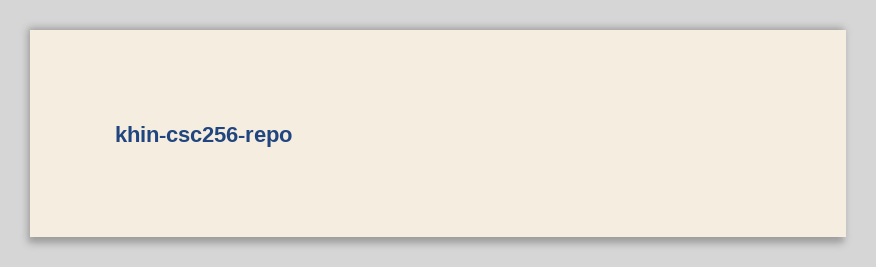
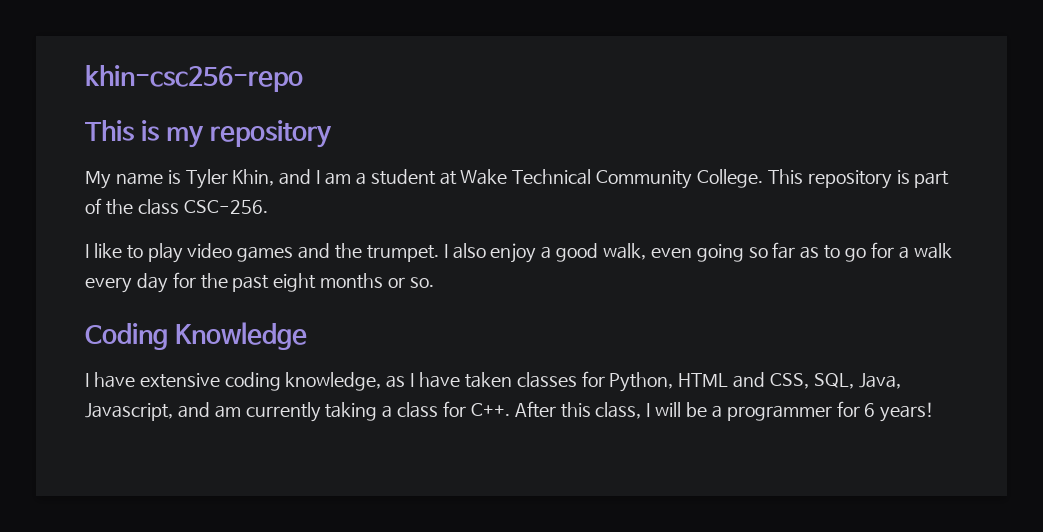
(292, 136) none -> [85,120,332,148] [85,169,950,189] [85,198,268,215] [85,242,952,263] [85,272,434,293] [85,322,307,350] [85,371,901,392] [85,401,935,422] // This is my repository // My name is Tyler Khin, and I am a student at Wake Technical Community College. This repository is part of the class CSC-256. // I like to play video games and the trumpet. I also enjoy a good walk, even going so far as to go for a walk every day for the past eight months or so. // Coding Knowledge // I have extensive coding knowledge, as I have taken classes for Python, HTML and CSS, SQL, Java, Javascript, and am currently taking a class for C++. After this class, I will be a programmer for 6 years!

